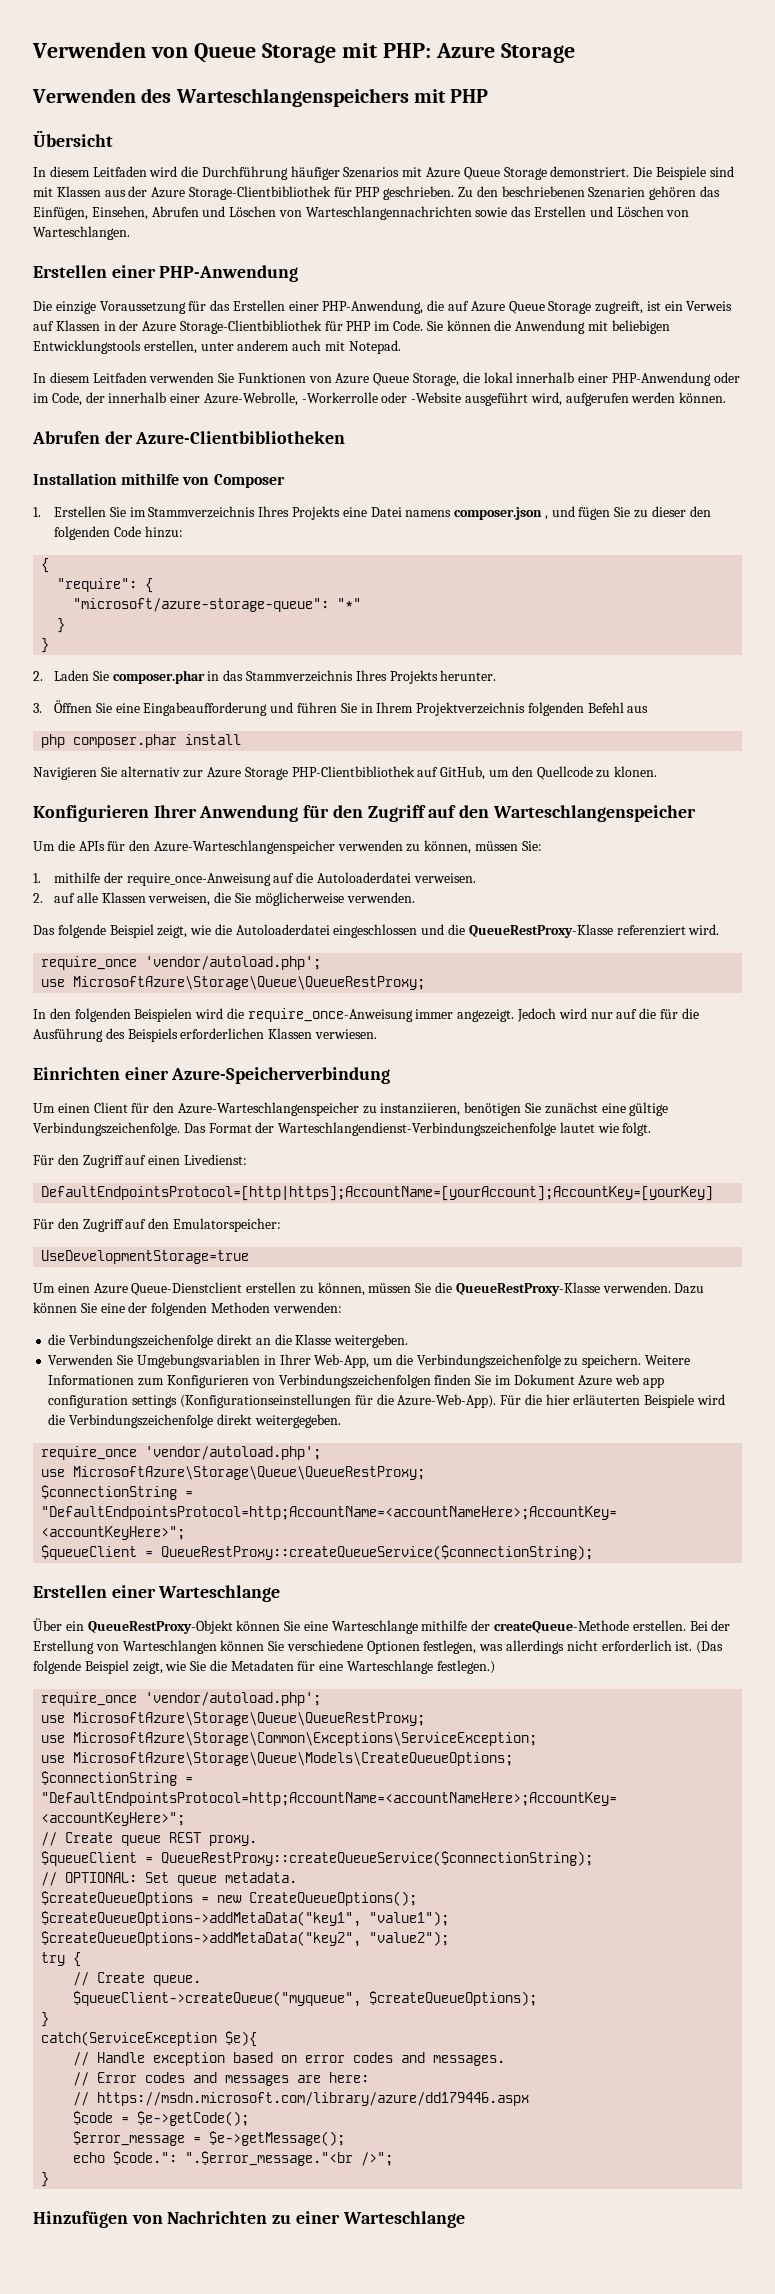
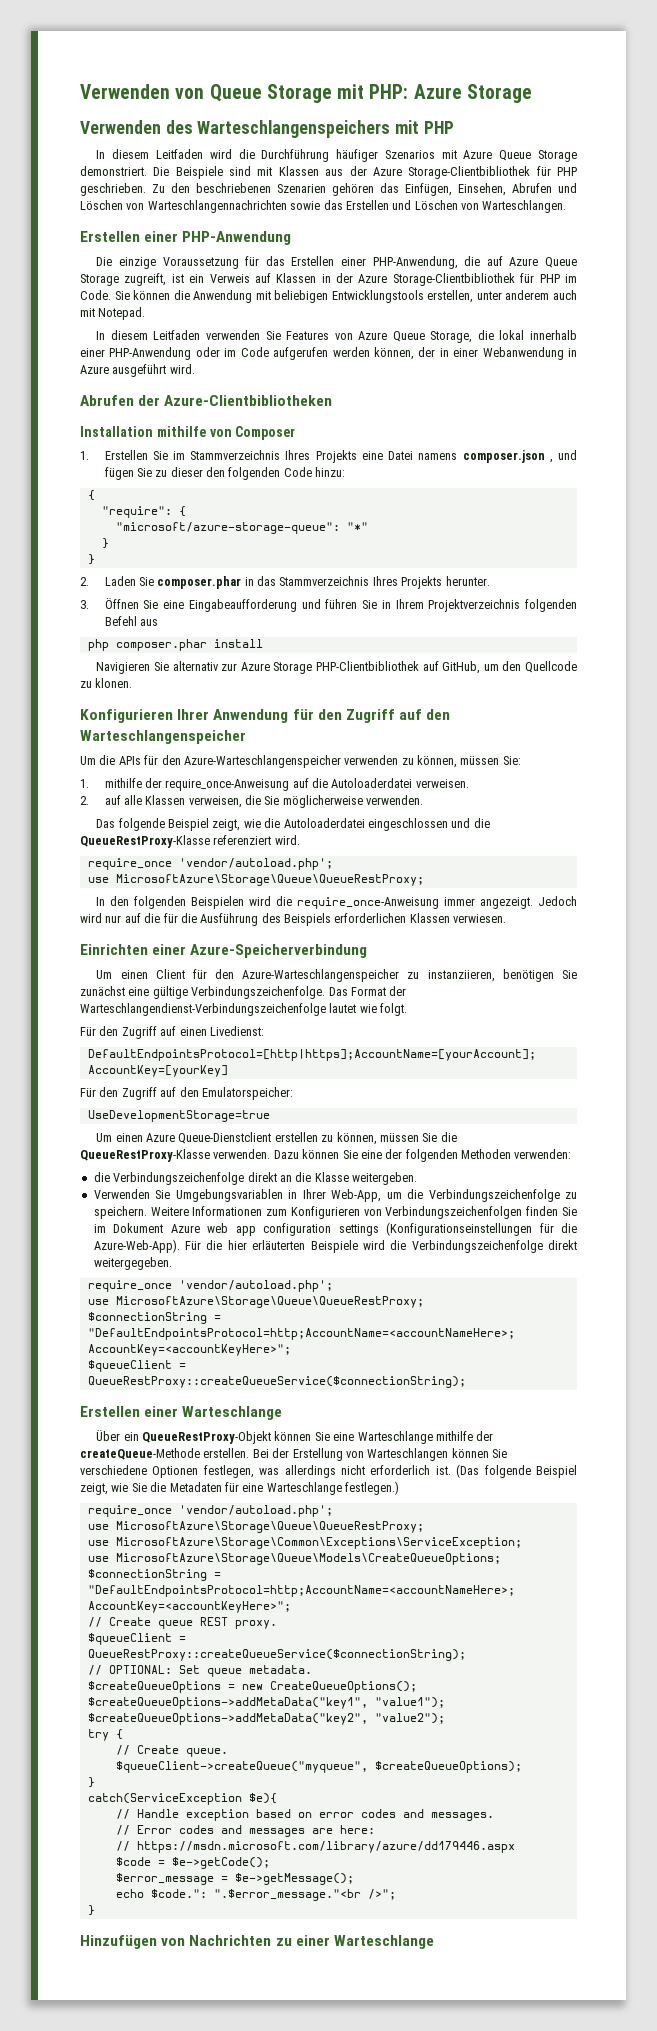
[33,130,113,147] // Übersicht -> (454, 127) none
[237,372,306,383] Funktionen -> [286,331,330,340] Features
[51,392,727,406] Code, der innerhalb einer Azure-Webrolle, -Workerrolle oder -Website ausgeführt wird, aufgerufen werden können. -> [240,347,578,360] [80,364,195,377] Code aufgerufen werden können, der in einer Webanwendung in Azure ausgeführt wird.

